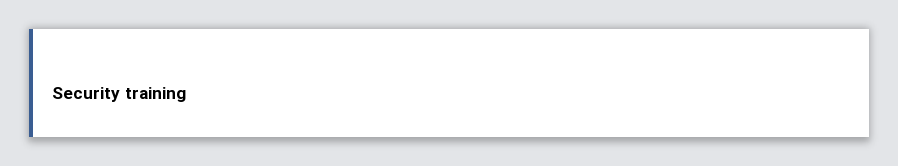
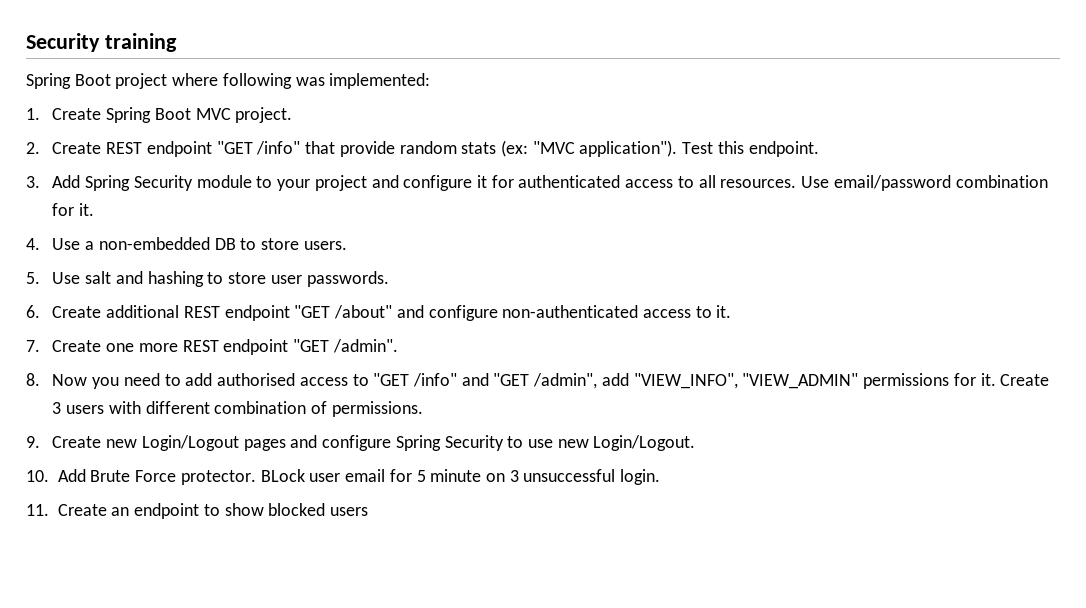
(186, 94) none -> [26,73,431,89] [26,107,293,123] [26,140,819,157] [26,175,1048,191] [52,203,95,216] [26,237,347,250] [26,271,389,287] [26,305,732,321] [26,339,398,355] [26,373,1050,389] [52,401,423,417] [26,435,696,451] [26,469,661,485] [26,503,369,519] // Spring Boot project where following was implemented: // 1. Create Spring Boot MVC project. // 2. Create REST endpoint "GET /info" that provide random stats (ex: "MVC application"). Test this endpoint. // 3. Add Spring Security module to your project and configure it for authenticated access to all resources. Use email/password combination for it. // 4. Use a non-embedded DB to store users. // 5. Use salt and hashing to store user passwords. // 6. Create additional REST endpoint "GET /about" and configure non-authenticated access to it. // 7. Create one more REST endpoint "GET /admin". // 8. Now you need to add authorised access to "GET /info" and "GET /admin", add "VIEW_INFO", "VIEW_ADMIN" permissions for it. Create 3 users with different combination of permissions. // 9. Create new Login/Logout pages and configure Spring Security to use new Login/Logout. // 10. Add Brute Force protector. BLock user email for 5 minute on 3 unsuccessful login. // 11. Create an endpoint to show blocked users

